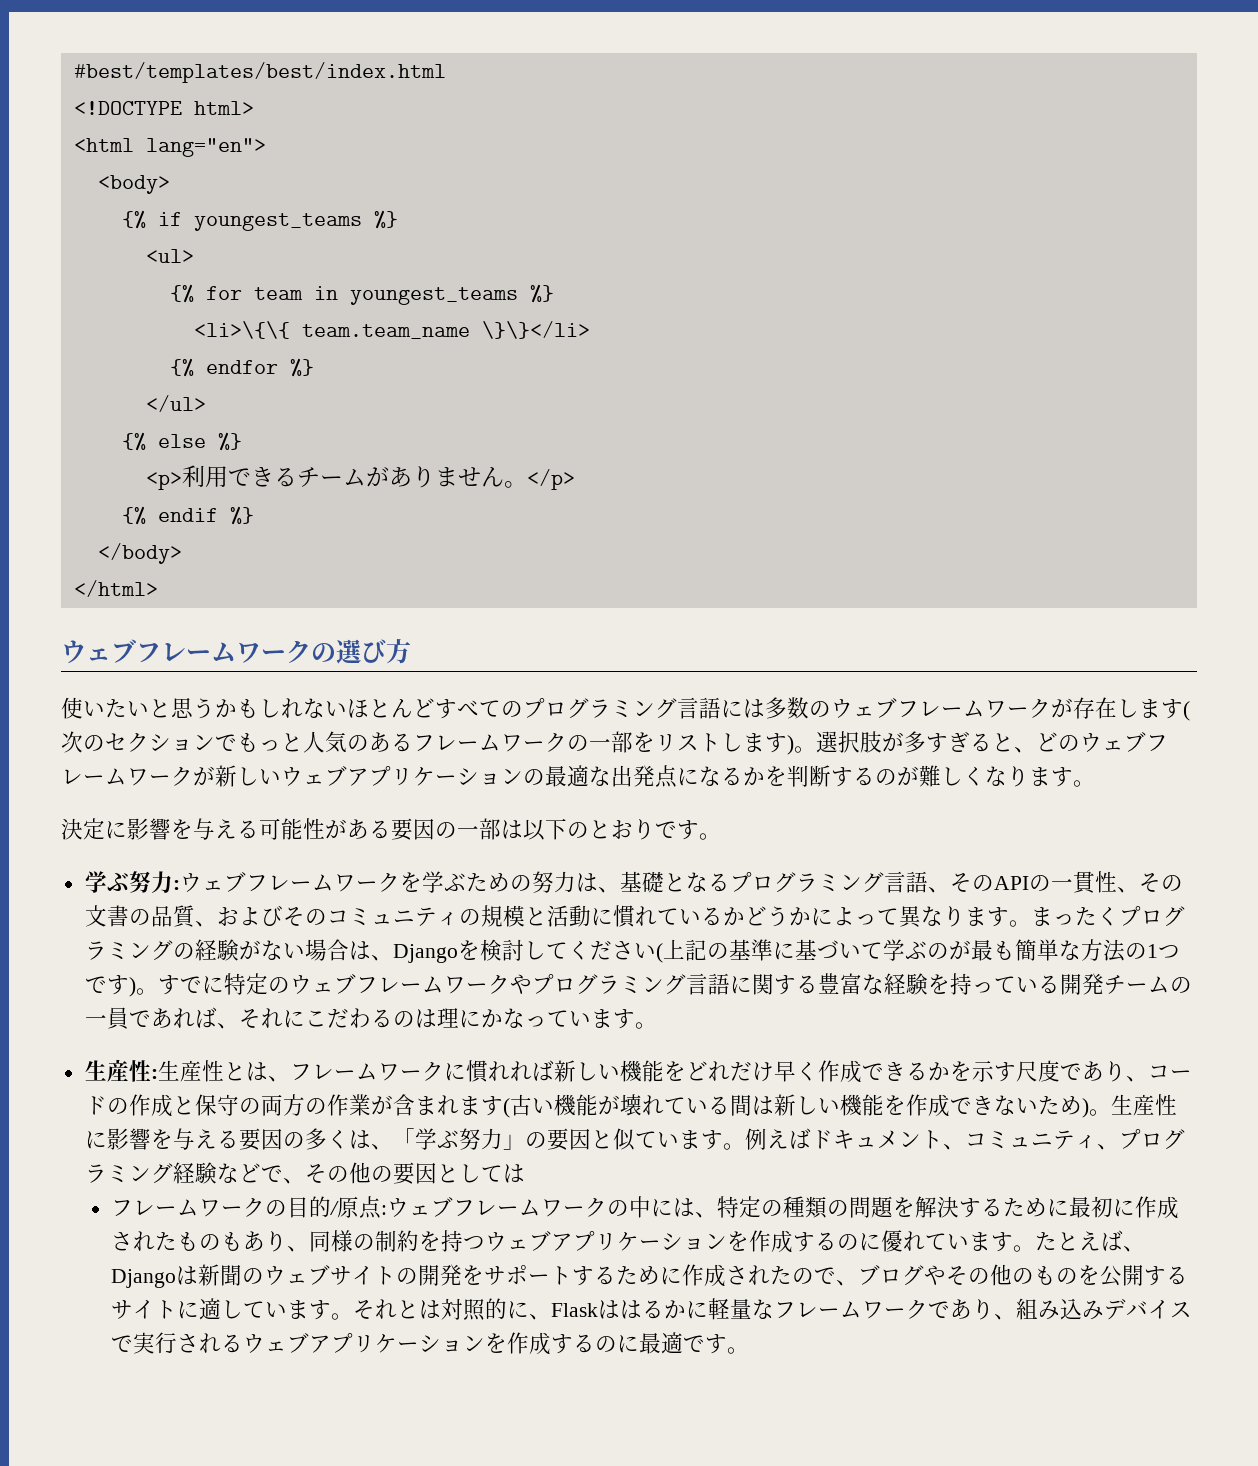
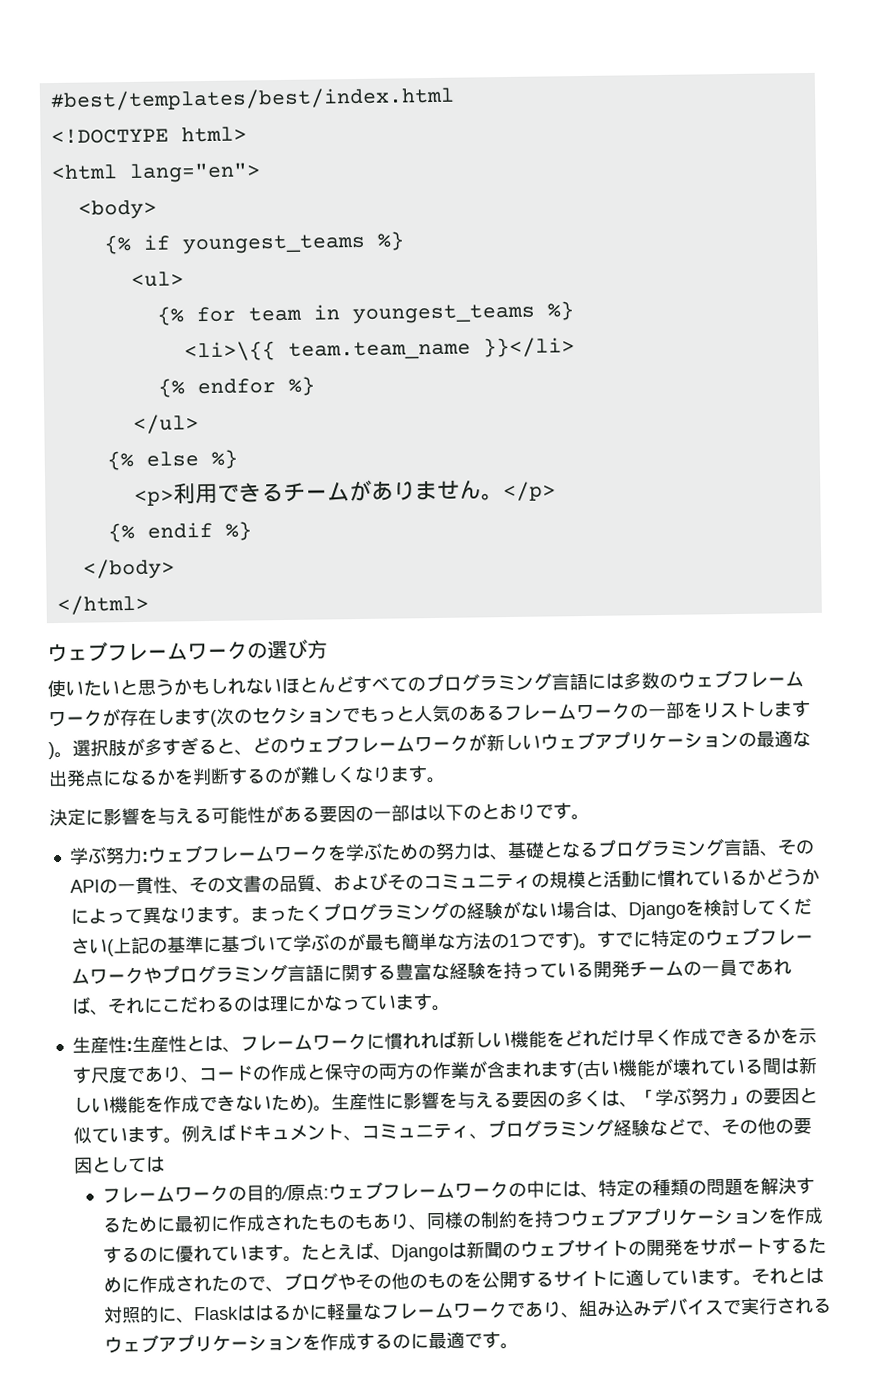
[193,321,590,339] <li>\{\{ team.team_name \}\}</li> -> [183,337,575,362] <li>\{{ team.team_name }}</li>

